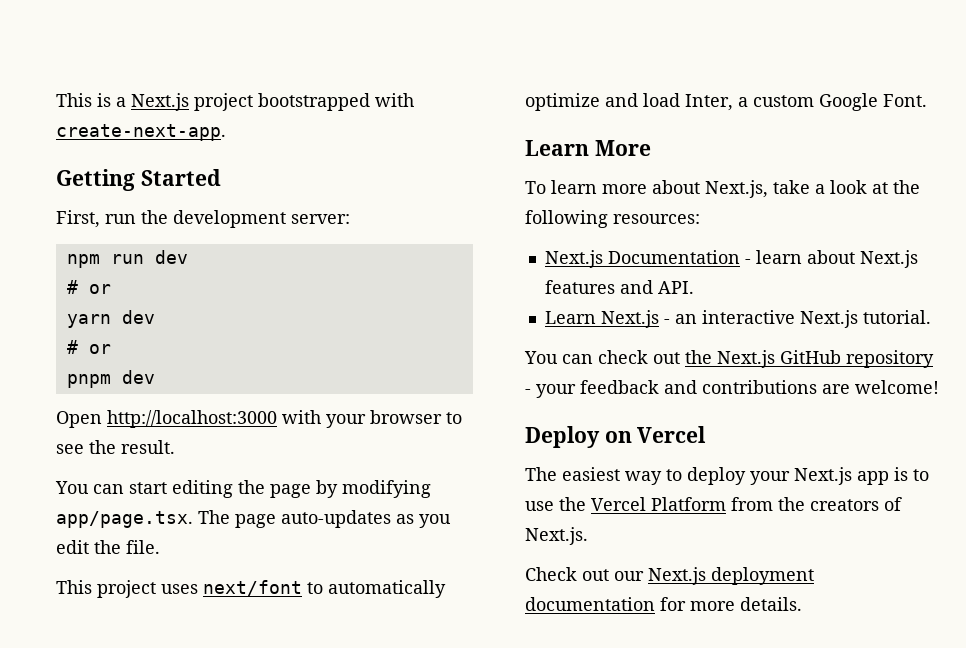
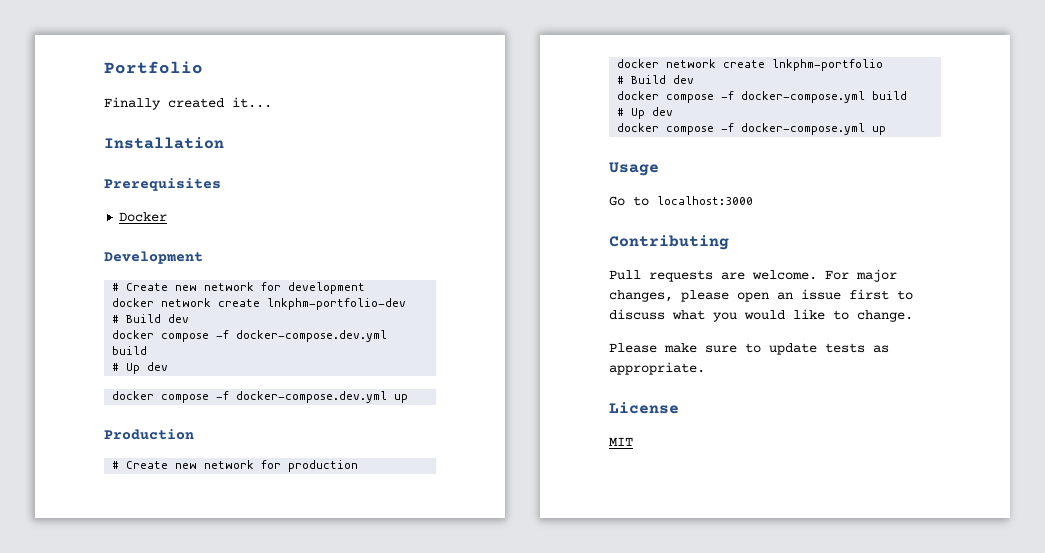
[56,93,414,111] [56,124,226,141] [56,169,221,191] [56,210,350,228] [66,250,188,268] [66,280,111,294] [66,310,155,328] [66,340,111,354] [66,370,155,388] [56,410,462,428] [56,440,175,454] [55,480,431,498] [56,510,451,528] [56,540,160,554] [56,580,446,598] [525,93,927,111] [525,140,651,156] [525,180,920,198] [525,210,700,228] [544,250,918,268] [544,280,694,294] [544,310,931,328] [524,350,934,368] [525,380,939,398] [525,426,707,448] [525,467,929,485] [525,497,902,511] [525,527,588,545] [525,567,814,585] [525,597,802,611] This is a Next.js project bootstrapped with create-next-app. // Getting Started // First, run the development server: // npm run dev // # or // yarn dev // # or // pnpm dev // Open http://localhost:3000 with your browser to see the result. // You can start editing the page by modifying app/page.tsx. The page auto-updates as you edit the file. // This project uses next/font to automatically optimize and load Inter, a custom Google Font. // Learn More // To learn more about Next.js, take a look at the following resources: // Next.js Documentation - learn about Next.js features and API. // Learn Next.js - an interactive Next.js tutorial. // You can check out the Next.js GitHub repository - your feedback and contributions are welcome! // Deploy on Vercel // The easiest way to deploy your Next.js app is to use the Vercel Platform from the creators of Next.js. // Check out our Next.js deployment documentation for more details. -> [104,61,203,74] [104,97,272,110] [104,137,224,149] [104,178,221,191] [119,212,168,222] [104,251,203,264] [112,282,366,294] [112,298,407,310] [112,314,190,323] [112,330,388,342] [112,346,148,355] [112,362,169,374] [112,391,409,403] [104,429,194,440] [112,460,359,472] [617,59,884,71] [617,75,695,84] [617,91,908,103] [617,107,674,119] [617,123,887,135] [609,162,659,176] [609,196,753,206] [609,235,729,250] [609,269,897,282] [609,289,913,302] [609,309,913,322] [609,343,889,355] [609,362,705,375] [609,402,679,414] [609,437,633,446] Portfolio // Finally created it... // Installation // Prerequisites // Docker // Development // # Create new network for development // docker network create lnkphm-portfolio-dev // # Build dev // docker compose -f docker-compose.dev.yml build // # Up dev // docker compose -f docker-compose.dev.yml up // Production // # Create new network for production // docker network create lnkphm-portfolio // # Build dev // docker compose -f docker-compose.yml build // # Up dev // docker compose -f docker-compose.yml up // Usage // Go to localhost:3000 // Contributing // Pull requests are welcome. For major changes, please open an issue first to discuss what you would like to change. // Please make sure to update tests as appropriate. // License // MIT

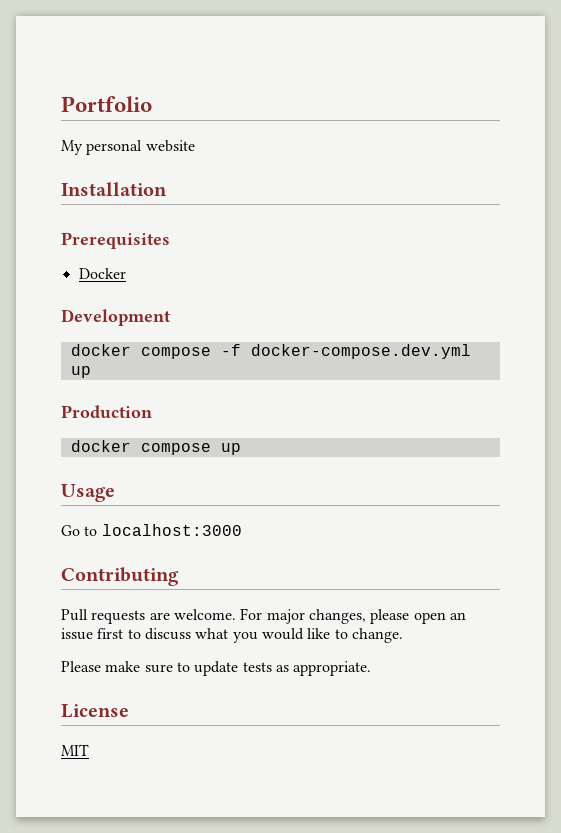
[104,97,272,110] Finally created it... -> [61,140,195,155] My personal website
[112,282,366,294] [112,298,407,310] [112,314,190,323] [112,330,388,342] [112,346,148,355] [112,362,169,374] // # Create new network for development // docker network create lnkphm-portfolio-dev // # Build dev // docker compose -f docker-compose.dev.yml build // # Up dev -> (171, 317) none
[112,460,359,472] [617,59,884,71] [617,75,695,84] [617,91,908,103] [617,107,674,119] [617,123,866,135] # Create new network for production // docker network create lnkphm-portfolio // # Build dev // docker compose -f docker-compose.yml build // # Up dev // docker compose -f docker-compose.yml -> [70,440,211,455] docker compose

